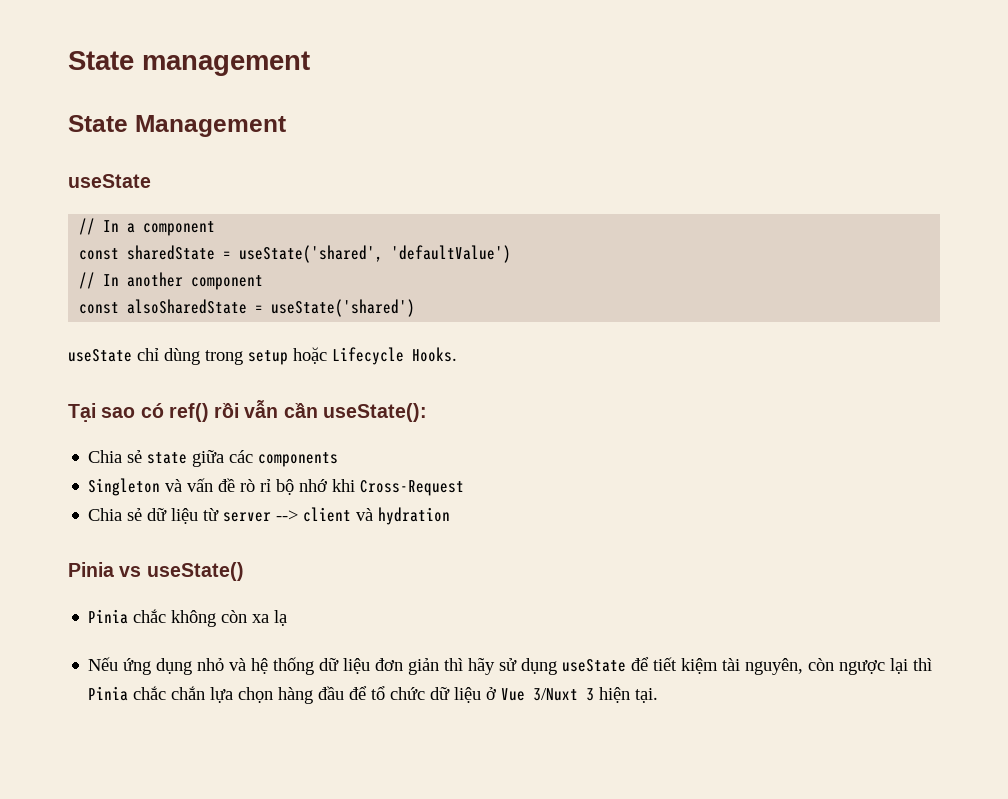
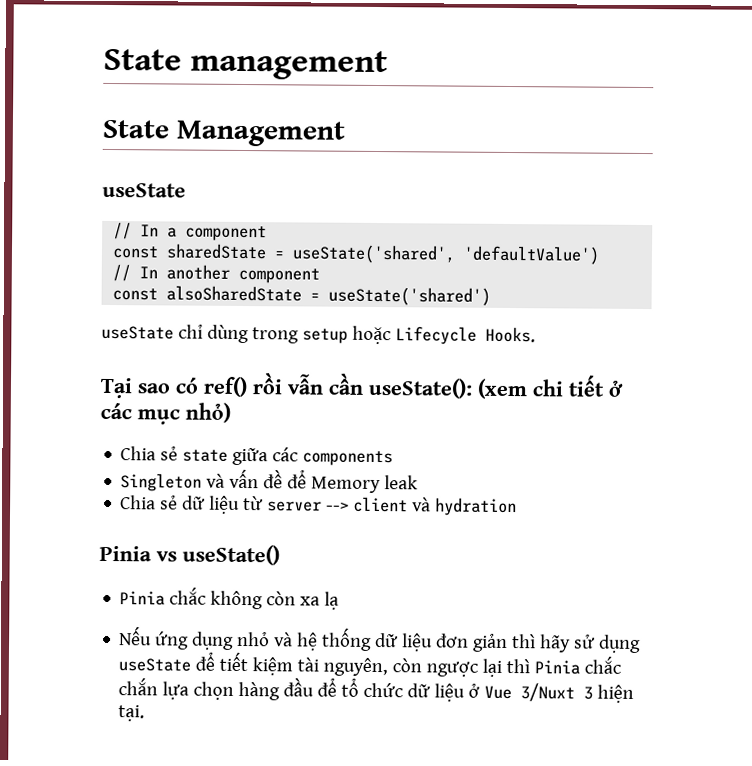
(427, 412) none -> [477,374,624,400] [100,402,231,425] (xem chi tiết ở các mục nhỏ)
[240,479,465,496] rò rỉ bộ nhớ khi Cross-Request -> [287,469,419,494] để Memory leak

